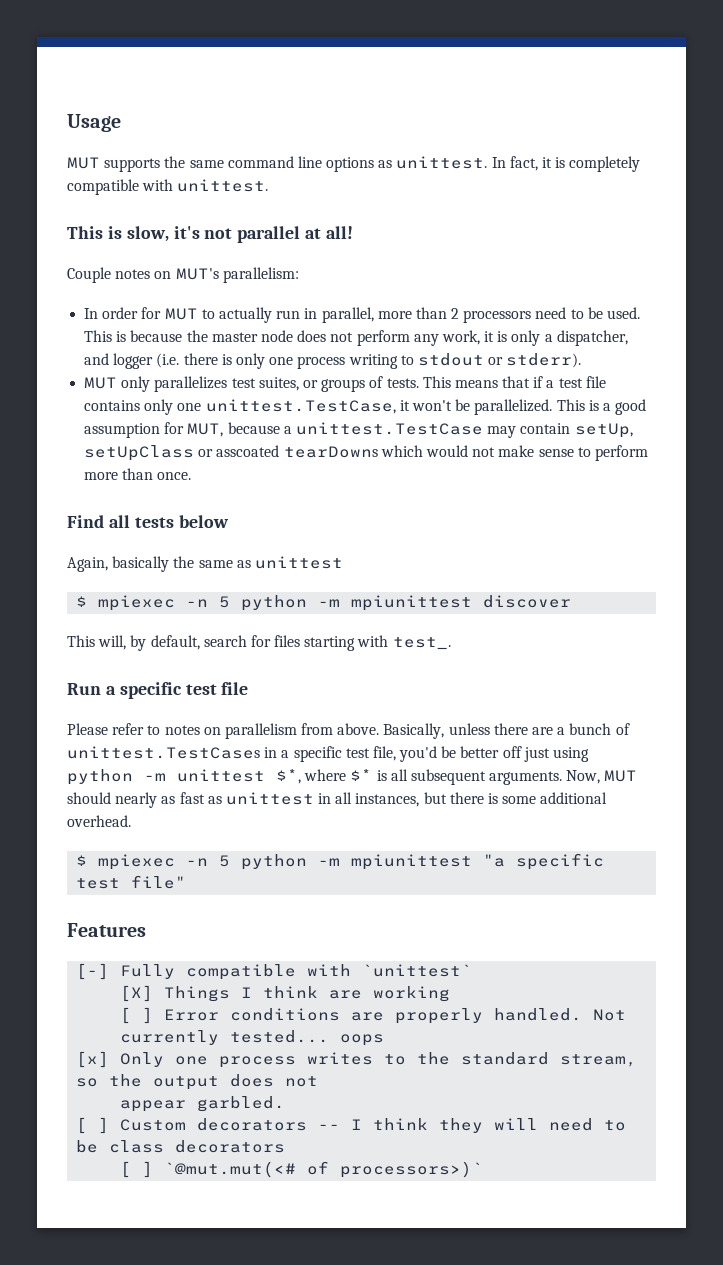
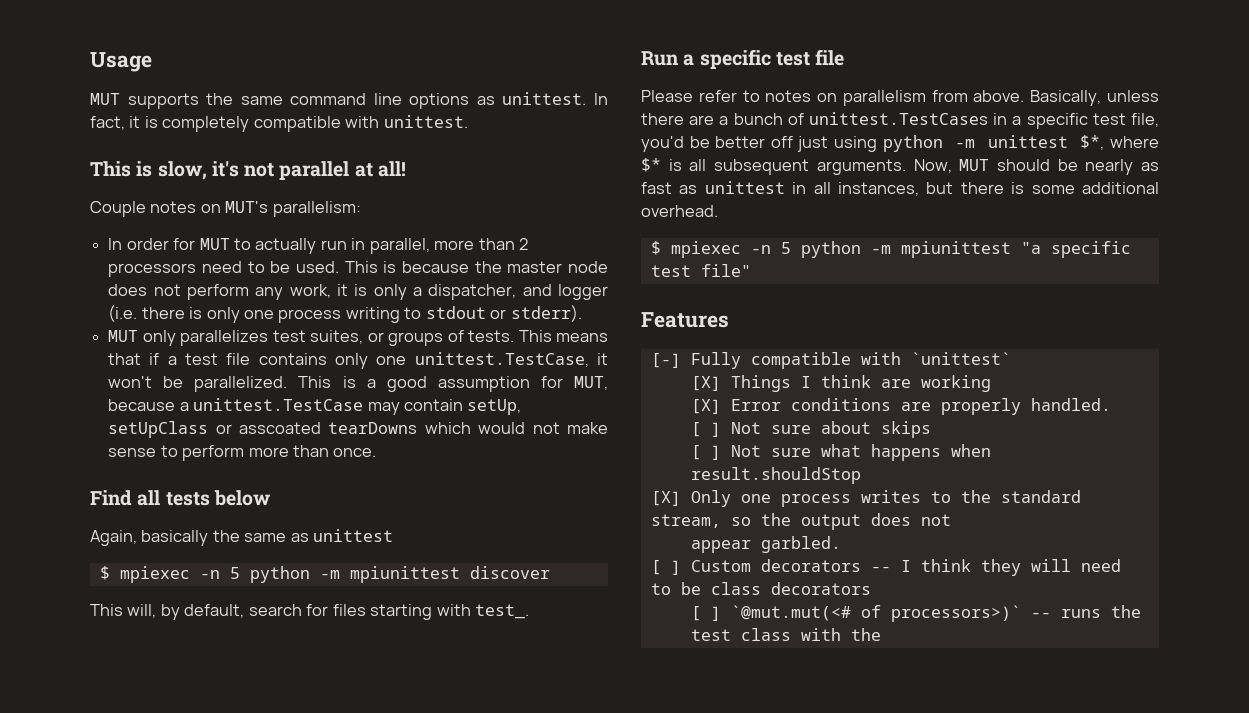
(111, 798) none -> [1057,159,1078,171] be
[120,1007,154,1024] [ ] -> [690,399,721,414] [X]
[593,1009,627,1021] [120,1030,385,1046] [76,1051,110,1068] Not currently tested... oops // [x] -> [690,421,931,438] [690,444,991,461] [690,467,861,484] [650,491,681,506] // [ ] Not sure about skips // [ ] Not sure what happens when result.shouldStop // [X]
(484, 1169) none -> [1030,605,1141,618] [690,628,881,641] -- runs the test class with the

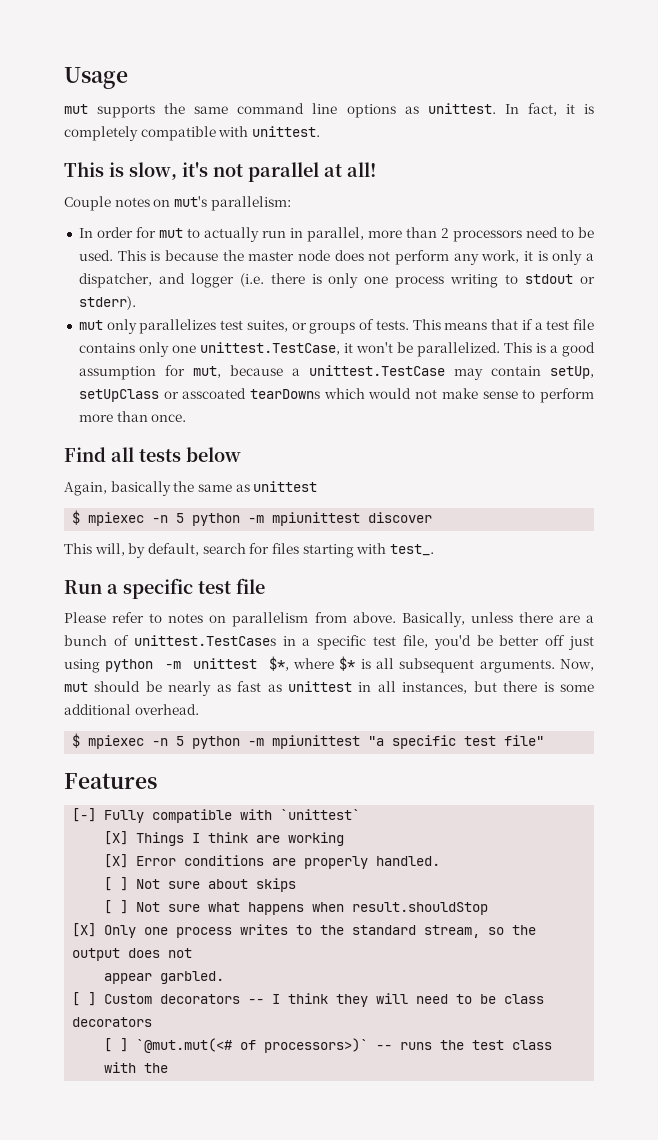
[90,93,120,105] MUT -> [64,104,88,114] mut
[225,201,269,213] MUT's -> [173,196,207,207] mut's
[199,238,230,250] MUT -> [158,228,183,238] mut
[108,330,139,342] MUT -> [78,320,103,330] mut
[574,376,608,390] MUT, -> [192,366,221,378] mut,
[959,159,990,171] MUT -> [64,682,88,692] mut

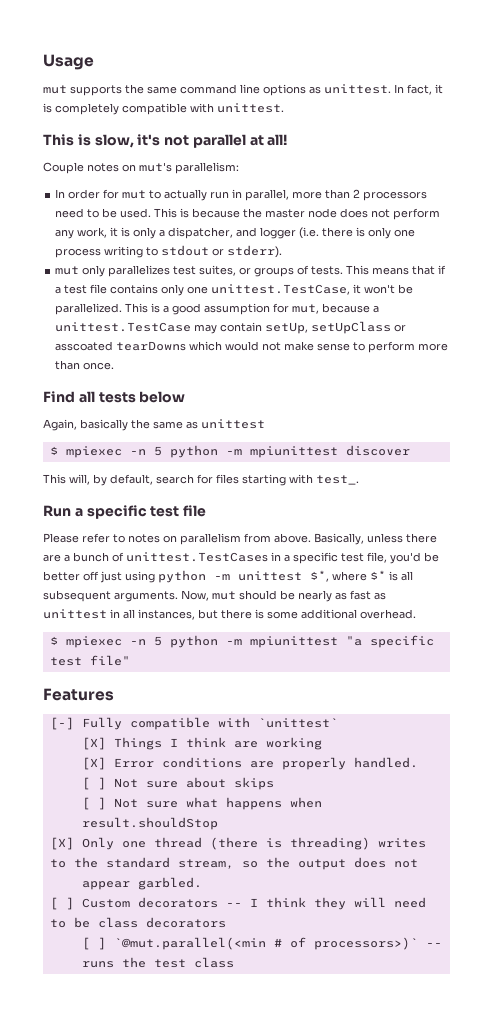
[176,927,233,938] process -> [153,837,370,850] thread (there is threading)
[136,1038,233,1053] `@mut.mut(<# -> [113,937,282,950] `@mut.parallel(<min #
[104,1062,169,1073] with the -> (234, 962) none

